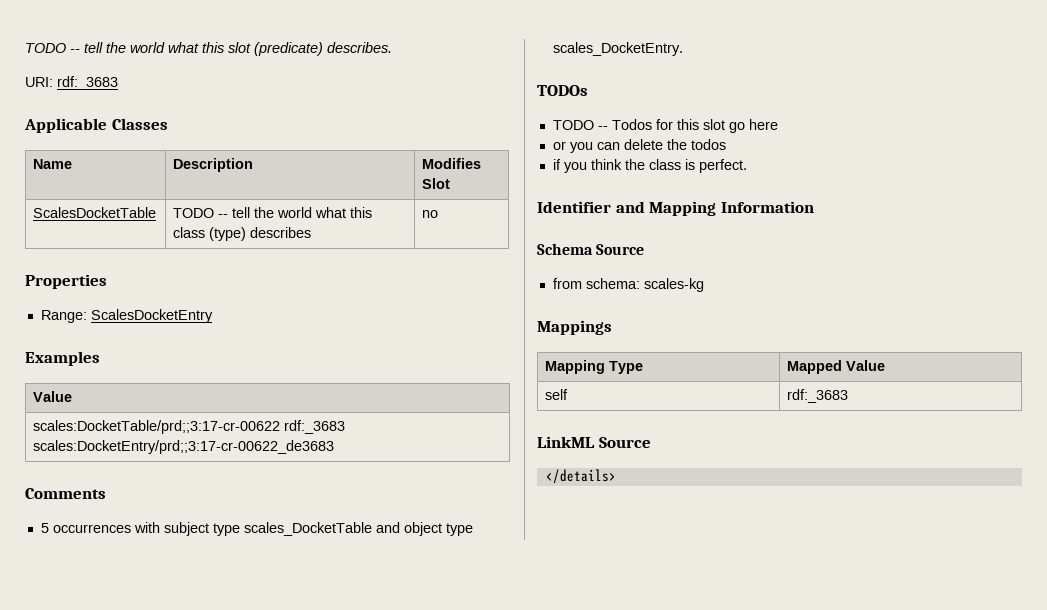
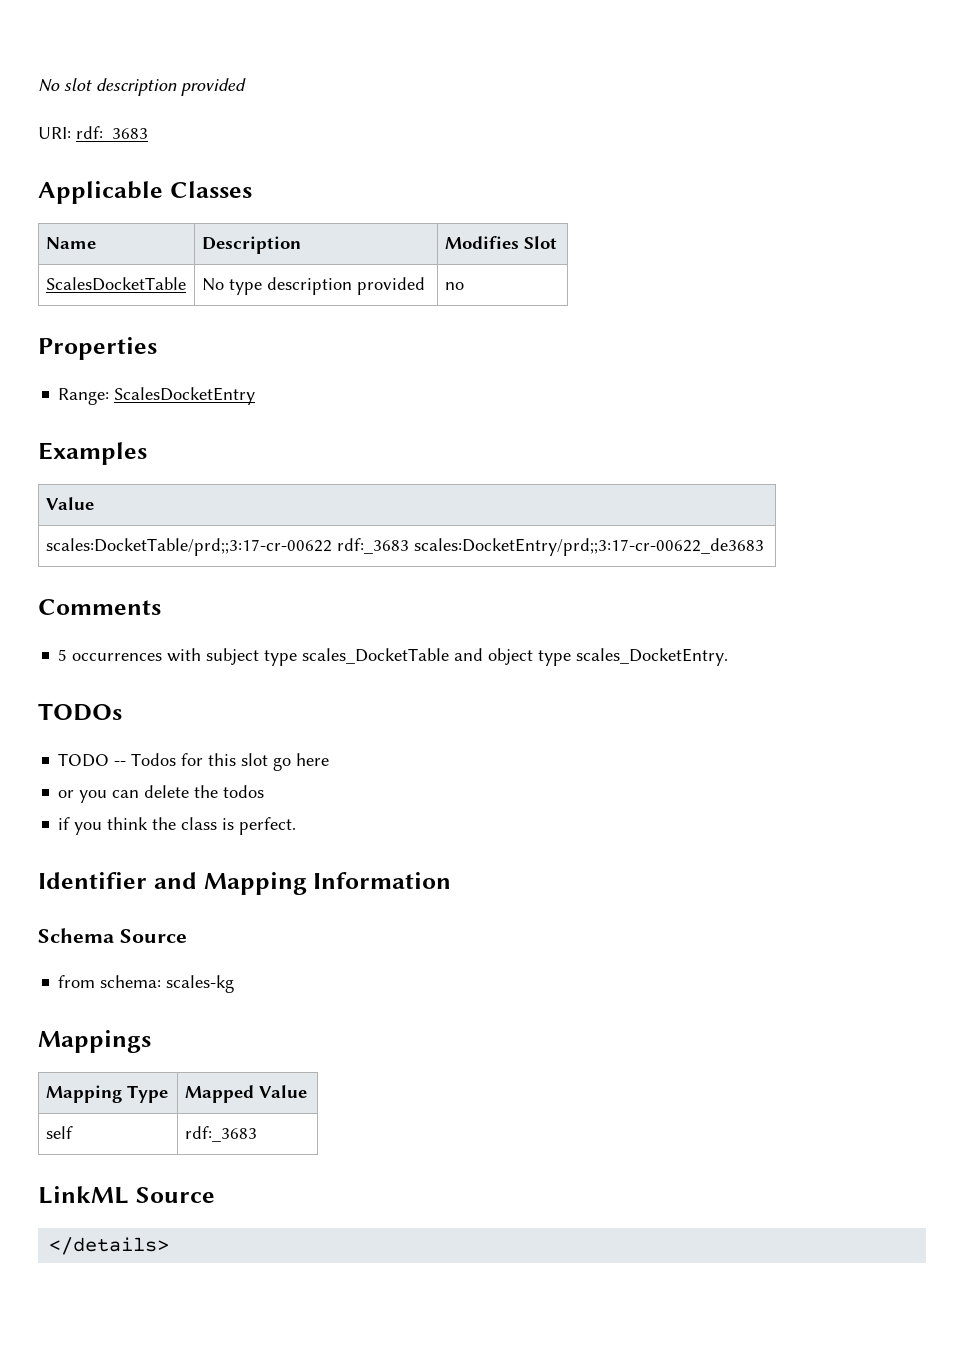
[25,42,392,56] TODO -- tell the world what this slot (predicate) describes. -> [38,78,246,96] No slot description provided
[173,207,373,218] [173,227,312,241] TODO -- tell the world what this class (type) describes -> [201,277,425,295] No type description provided

